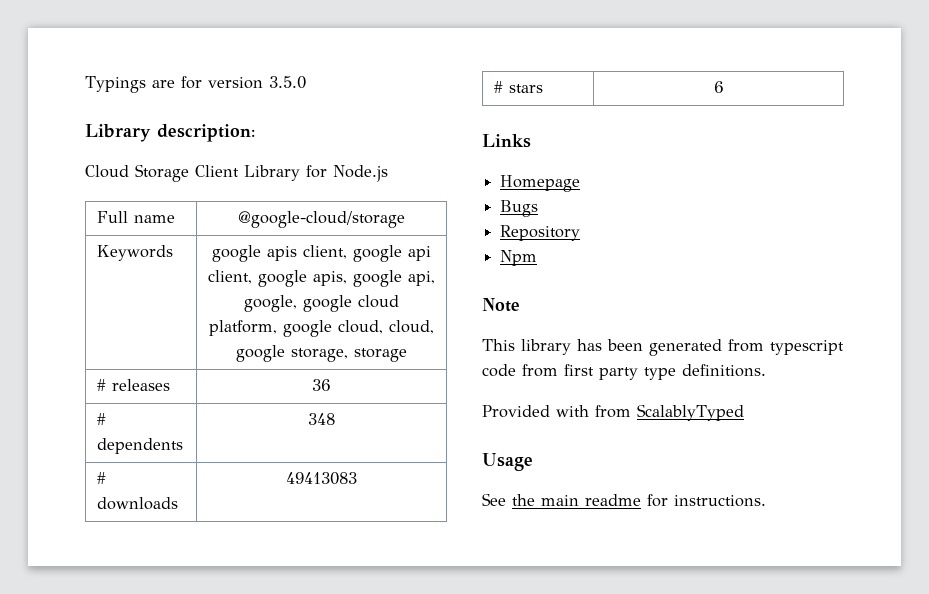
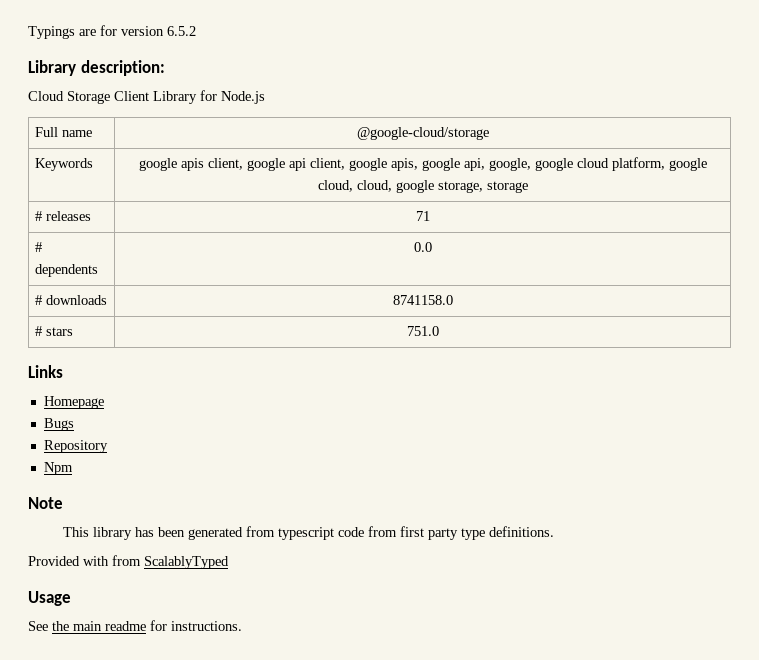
[268,76,306,89] 3.5.0 -> [167,26,196,36] 6.5.2
[312,379,331,391] 36 -> [415,211,430,221] 71
[308,413,335,425] 348 -> [413,242,432,252] 0.0
[286,472,357,485] 49413083 -> [392,295,453,305] 8741158.0
[713,81,724,93] 6 -> [406,326,439,336] 751.0

